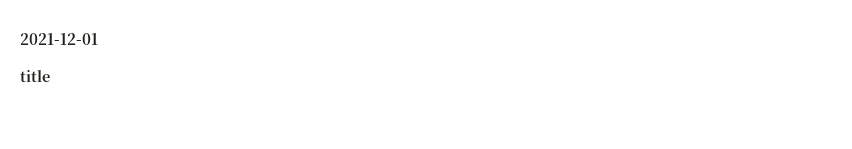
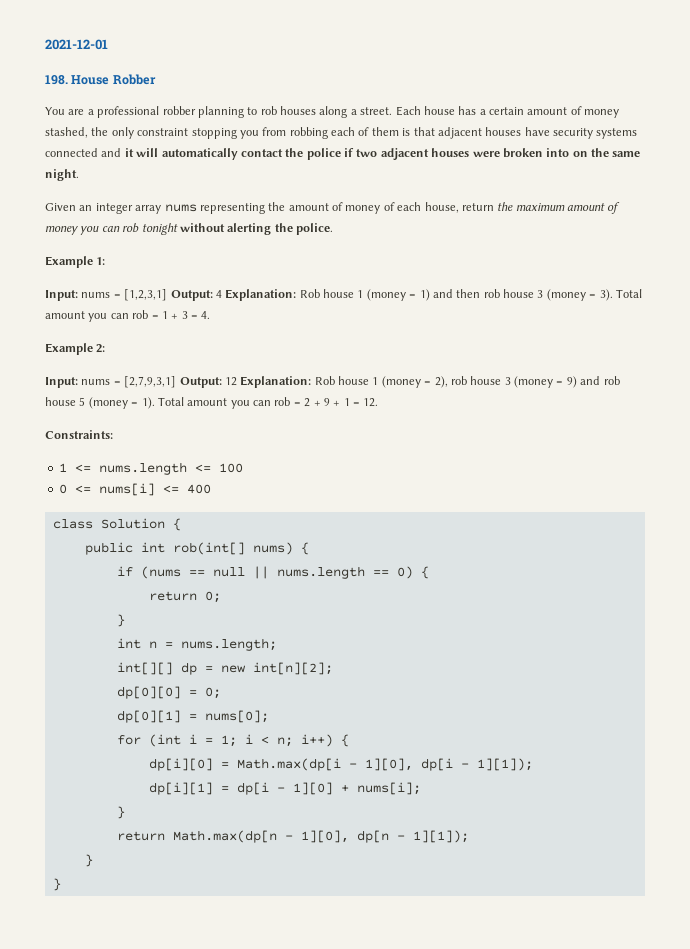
[20,70,50,82] title -> [45,74,156,85] [45,106,620,118] [45,127,638,139] [45,148,641,160] [45,169,79,181] [45,202,621,214] [45,223,333,235] [45,256,106,268] [45,289,642,301] [45,310,211,322] [45,343,106,355] [45,376,620,388] [45,397,379,409] [45,430,113,439] [58,462,243,475] [58,483,211,496] [52,518,181,531] [84,542,309,555] [116,566,429,579] [148,591,221,603] [116,614,125,627] [116,638,277,651] [116,662,333,675] [116,686,221,699] [116,710,269,723] [116,734,349,747] [148,758,533,771] [148,782,421,795] [116,806,125,819] [116,830,469,843] [84,854,93,867] [52,878,61,891] 198. House Robber // You are a professional robber planning to rob houses along a street. Each house has a certain amount of money stashed, the only constraint stopping you from robbing each of them is that adjacent houses have security systems connected and it will automatically contact the police if two adjacent houses were broken into on the same night. // Given an integer array nums representing the amount of money of each house, return the maximum amount of money you can rob tonight without alerting the police. // Example 1: // Input: nums = [1,2,3,1] Output: 4 Explanation: Rob house 1 (money = 1) and then rob house 3 (money = 3). Total amount you can rob = 1 + 3 = 4. // Example 2: // Input: nums = [2,7,9,3,1] Output: 12 Explanation: Rob house 1 (money = 2), rob house 3 (money = 9) and rob house 5 (money = 1). Total amount you can rob = 2 + 9 + 1 = 12. // Constraints: // 1 <= nums.length <= 100 // 0 <= nums[i] <= 400 // class Solution { // public int rob(int[] nums) { // if (nums == null || nums.length == 0) { // return 0; // } // int n = nums.length; // int[][] dp = new int[n][2]; // dp[0][0] = 0; // dp[0][1] = nums[0]; // for (int i = 1; i < n; i++) { // dp[i][0] = Math.max(dp[i - 1][0], dp[i - 1][1]); // dp[i][1] = dp[i - 1][0] + nums[i]; // } // return Math.max(dp[n - 1][0], dp[n - 1][1]); // } // }

